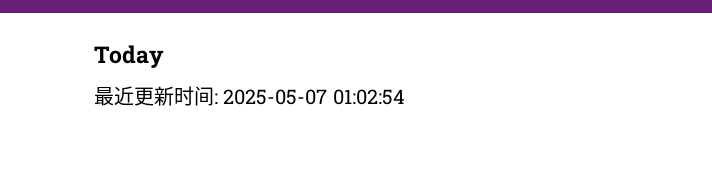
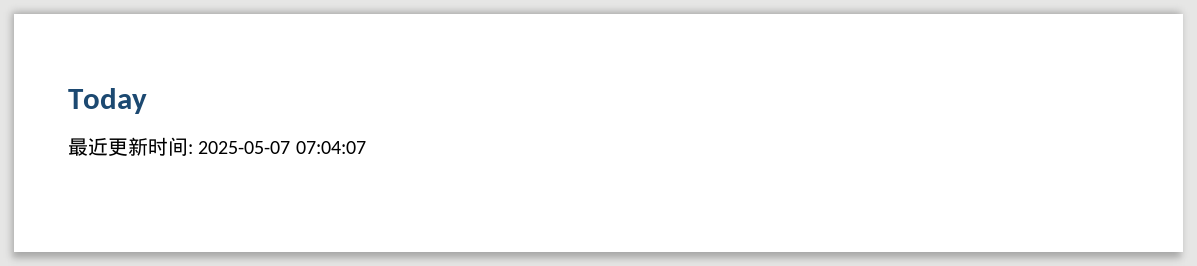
[332,89,405,105] 01:02:54 -> [295,141,366,154] 07:04:07

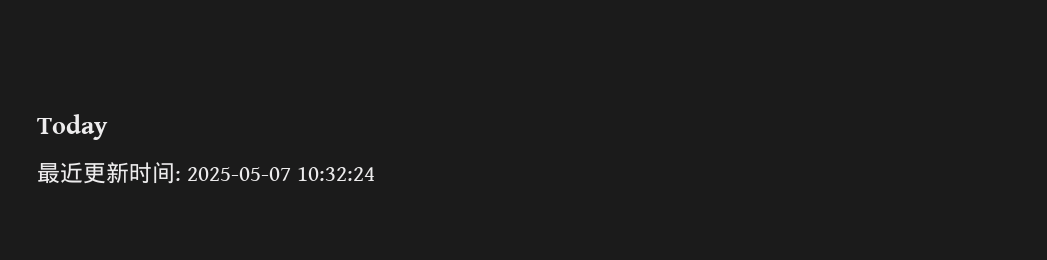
[295,141,366,154] 07:04:07 -> [297,167,376,181] 10:32:24

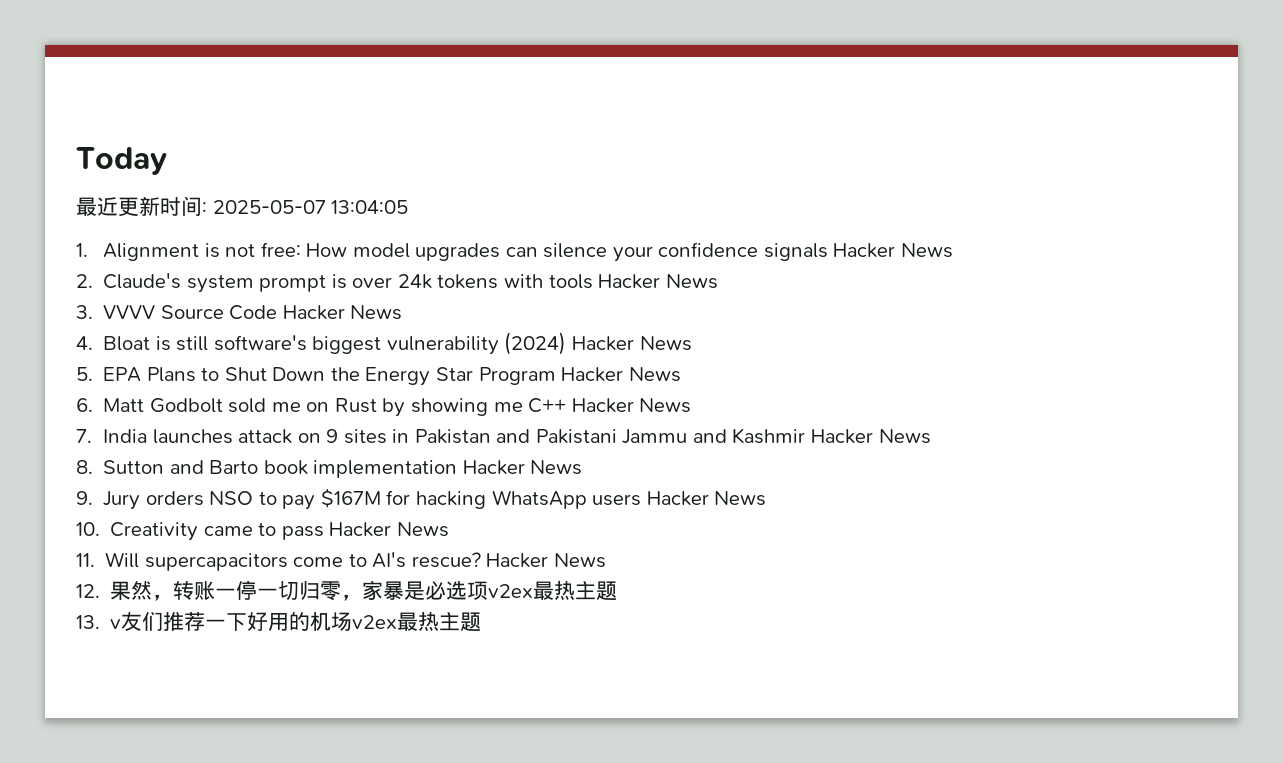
[297,167,376,181] 10:32:24 -> [331,200,409,214] [76,242,953,262] [76,273,718,293] [76,305,403,320] [76,332,692,355] [76,367,681,386] [76,398,692,417] [76,428,931,444] [76,460,583,478] [76,488,767,510] [76,522,449,541] [76,552,606,571] [76,580,618,601] [76,611,482,632] 13:04:05 // 1. Alignment is not free: How model upgrades can silence your confidence signals Hacker News // 2. Claude's system prompt is over 24k tokens with tools Hacker News // 3. VVVV Source Code Hacker News // 4. Bloat is still software's biggest vulnerability (2024) Hacker News // 5. EPA Plans to Shut Down the Energy Star Program Hacker News // 6. Matt Godbolt sold me on Rust by showing me C++ Hacker News // 7. India launches attack on 9 sites in Pakistan and Pakistani Jammu and Kashmir Hacker News // 8. Sutton and Barto book implementation Hacker News // 9. Jury orders NSO to pay $167M for hacking WhatsApp users Hacker News // 10. Creativity came to pass Hacker News // 11. Will supercapacitors come to AI's rescue? Hacker News // 12.果然，转账一停一切归零，家暴是必选项v2ex最热主题 // 13. v友们推荐一下好用的机场v2ex最热主题

